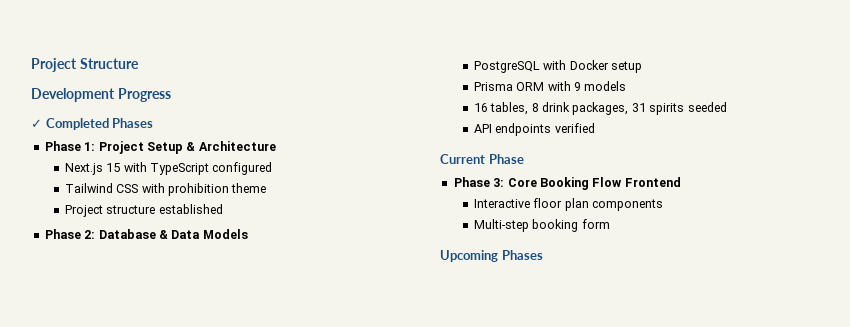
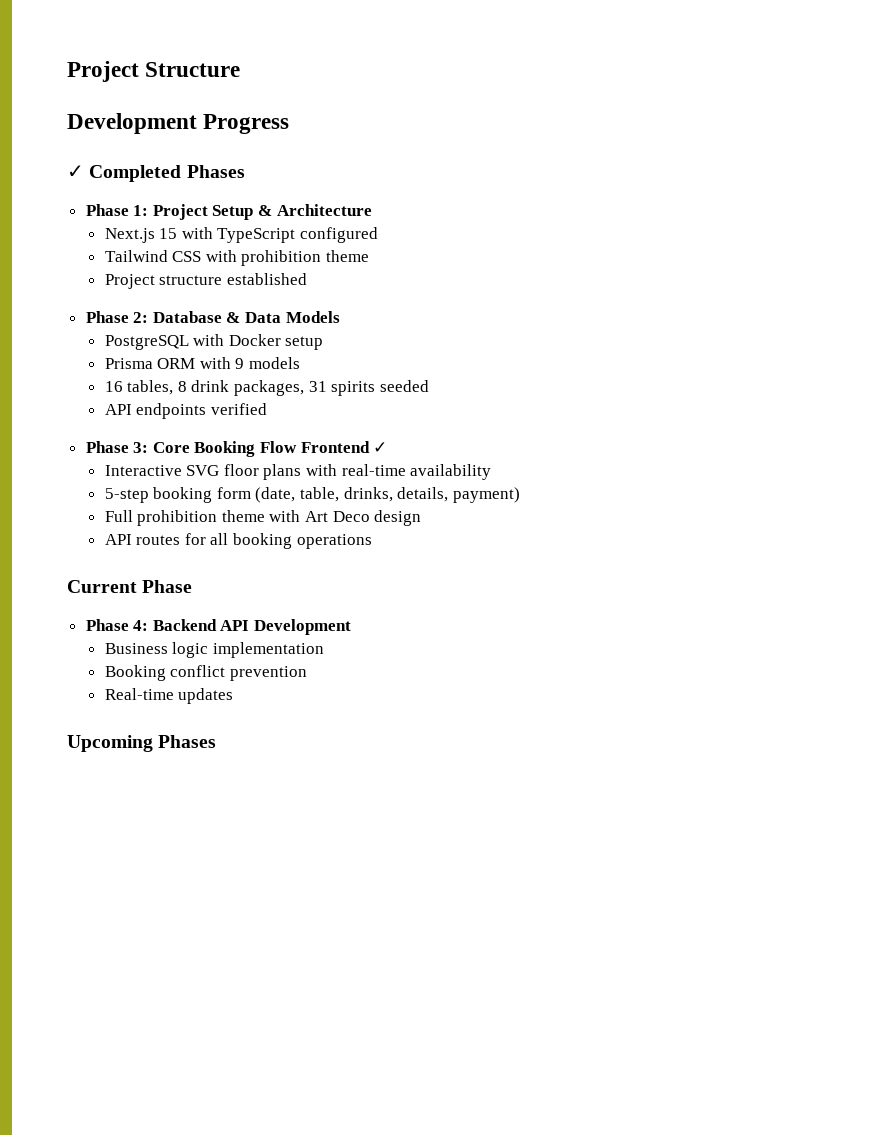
[440,154,524,164] // Current Phase -> (267, 409) none
(681, 182) none -> [373,442,388,453] ✓
[533,198,664,211] [473,219,610,232] floor plan components // Multi-step booking form -> [186,464,492,480] [104,487,520,503] [104,510,422,526] [104,533,372,549] [67,580,193,593] [85,619,352,635] [104,642,324,658] [104,665,307,681] [104,688,234,704] SVG floor plans with real-time availability // 5-step booking form (date, table, drinks, details, payment) // Full prohibition theme with Art Deco design // API routes for all booking operations // Current Phase // Phase 4: Backend API Development // Business logic implementation // Booking conflict prevention // Real-time updates

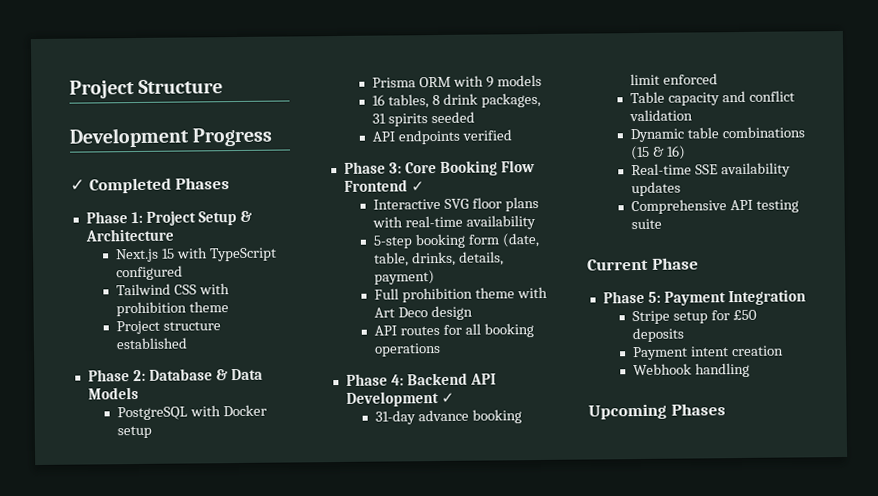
[67,580,193,593] // Current Phase -> (441, 349) none
[104,642,324,658] [104,665,307,681] // Business logic implementation // Booking conflict prevention -> [440,392,455,403] [374,409,522,425] [629,73,718,86] [629,90,795,106] [628,109,693,122] [629,126,805,143] [629,145,686,161] ✓ // 31-day advance booking limit enforced // Table capacity and conflict validation // Dynamic table combinations (15 & 16)
(174, 694) none -> [694,162,791,178] SSE availability
(234, 696) none -> [630,199,799,215] [630,218,662,230] [587,257,699,271] [602,289,806,306] [631,309,757,325] [631,327,684,343] [631,345,784,361] [632,362,750,378] // Comprehensive API testing suite // Current Phase // Phase 5: Payment Integration // Stripe setup for £50 deposits // Payment intent creation // Webhook handling

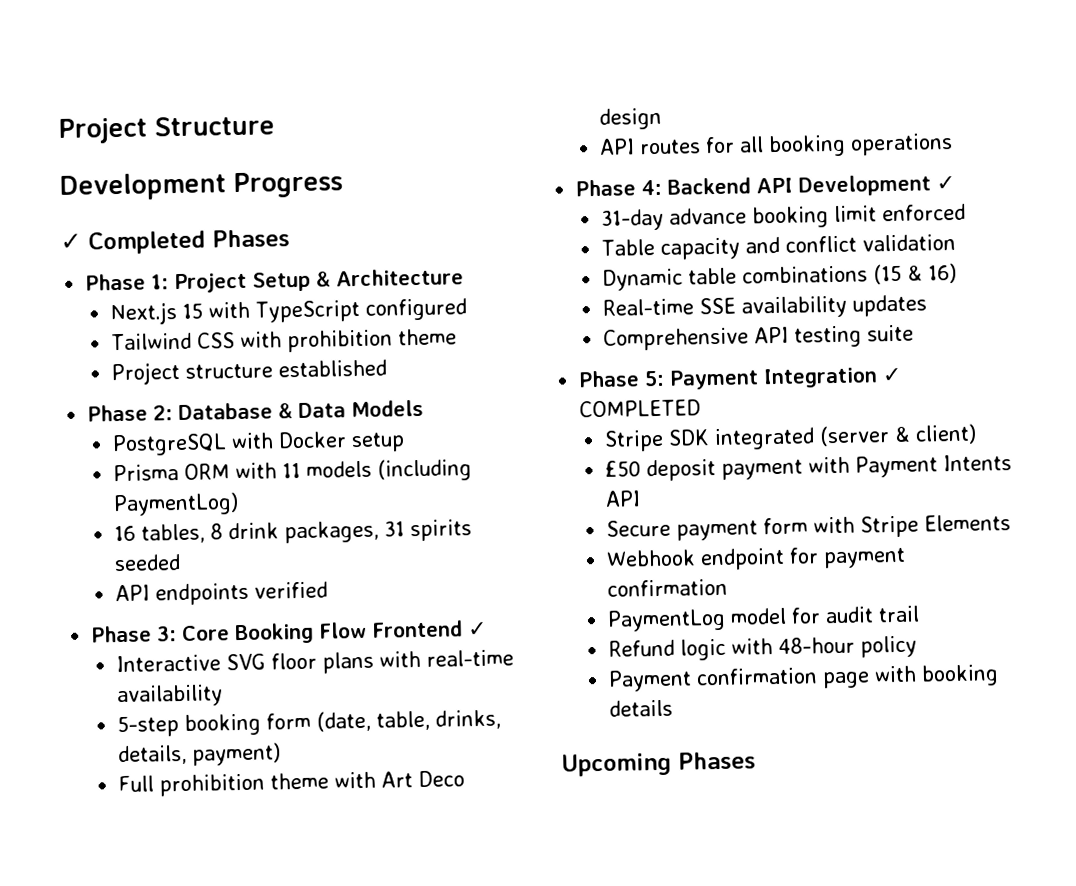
[485,76,494,88] 9 -> [281,462,301,479] 11
(542, 80) none -> [376,458,472,482] [112,492,239,517] (including PaymentLog)
[587,257,699,271] // Current Phase -> (914, 333) none
[631,309,757,325] [631,327,684,343] [631,345,784,361] [632,362,750,378] // Stripe setup for £50 deposits // Payment intent creation // Webhook handling -> [882,367,903,383] [579,399,702,418] [603,423,977,452] [604,454,1012,482] [604,490,641,507] [605,514,1011,541] [605,547,906,571] [606,578,728,597] [606,605,920,632] [607,635,917,661] [607,664,999,692] [608,699,673,717] ✓ COMPLETED // Stripe SDK integrated (server & client) // £50 deposit payment with Payment Intents API // Secure payment form with Stripe Elements // Webhook endpoint for payment confirmation // PaymentLog model for audit trail // Refund logic with 48-hour policy // Payment confirmation page with booking details

